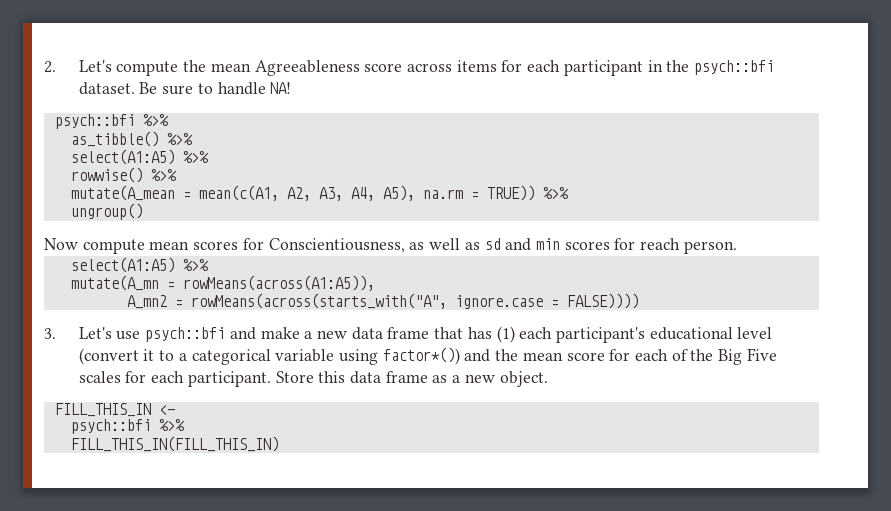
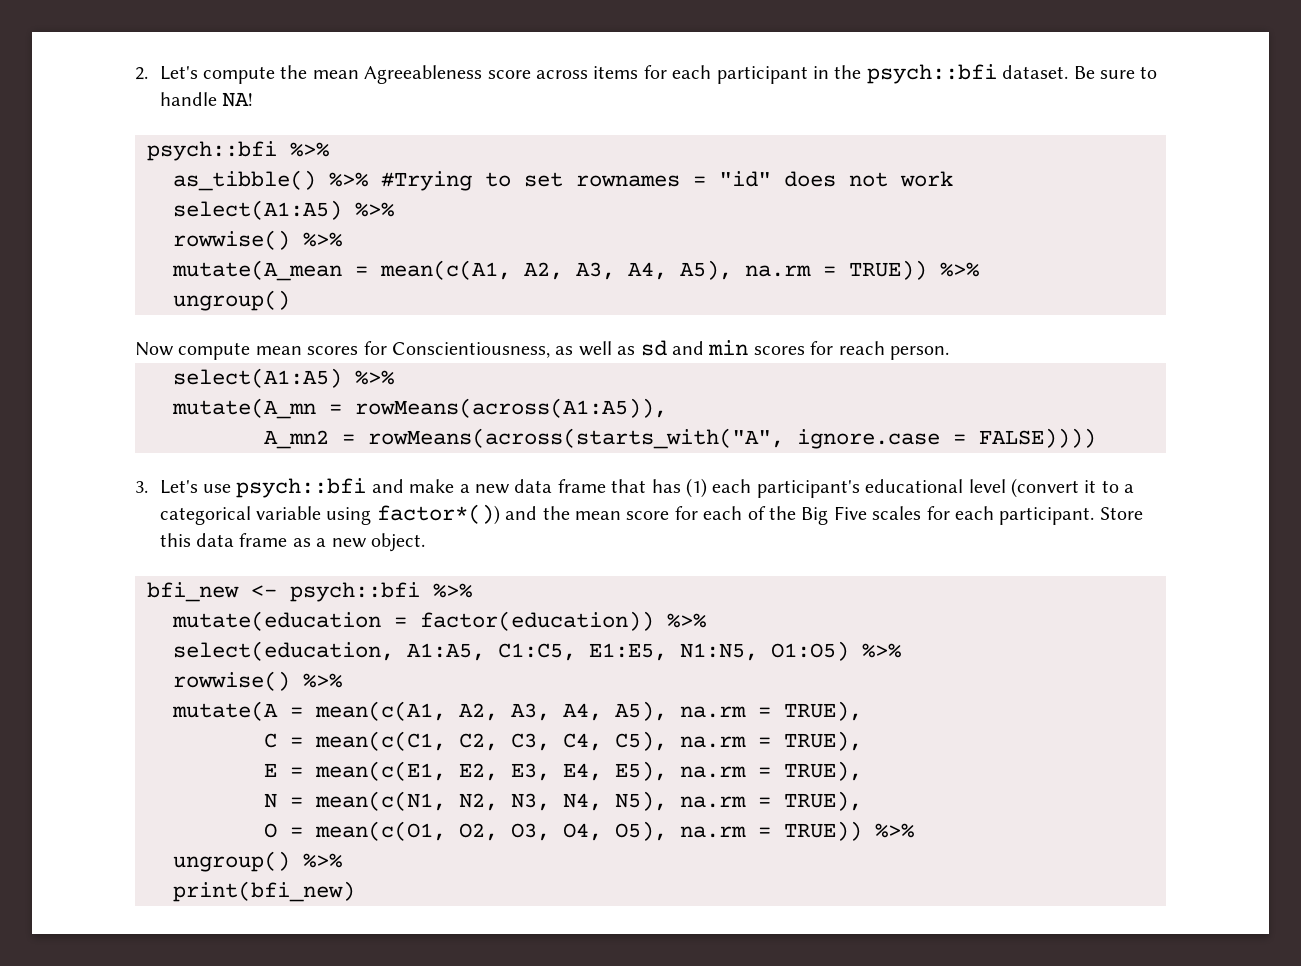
(193, 139) none -> [381,171,953,191] #Trying to set rownames = "id" does not work
[54,403,151,417] FILL_THIS_IN -> [147,582,239,602] bfi_new
[70,419,185,434] [70,436,279,452] // psych::bfi %>% // FILL_THIS_IN(FILL_THIS_IN) -> [290,582,472,602] [172,611,706,631] [173,641,901,661] [173,671,342,691] [172,701,862,721] [264,731,862,751] [264,761,862,781] [264,791,862,811] [264,821,914,841] [173,851,342,872] [173,881,355,902] psych::bfi %>% // mutate(education = factor(education)) %>% // select(education, A1:A5, C1:C5, E1:E5, N1:N5, O1:O5) %>% // rowwise() %>% // mutate(A = mean(c(A1, A2, A3, A4, A5), na.rm = TRUE), // C = mean(c(C1, C2, C3, C4, C5), na.rm = TRUE), // E = mean(c(E1, E2, E3, E4, E5), na.rm = TRUE), // N = mean(c(N1, N2, N3, N4, N5), na.rm = TRUE), // O = mean(c(O1, O2, O3, O4, O5), na.rm = TRUE)) %>% // ungroup() %>% // print(bfi_new)

